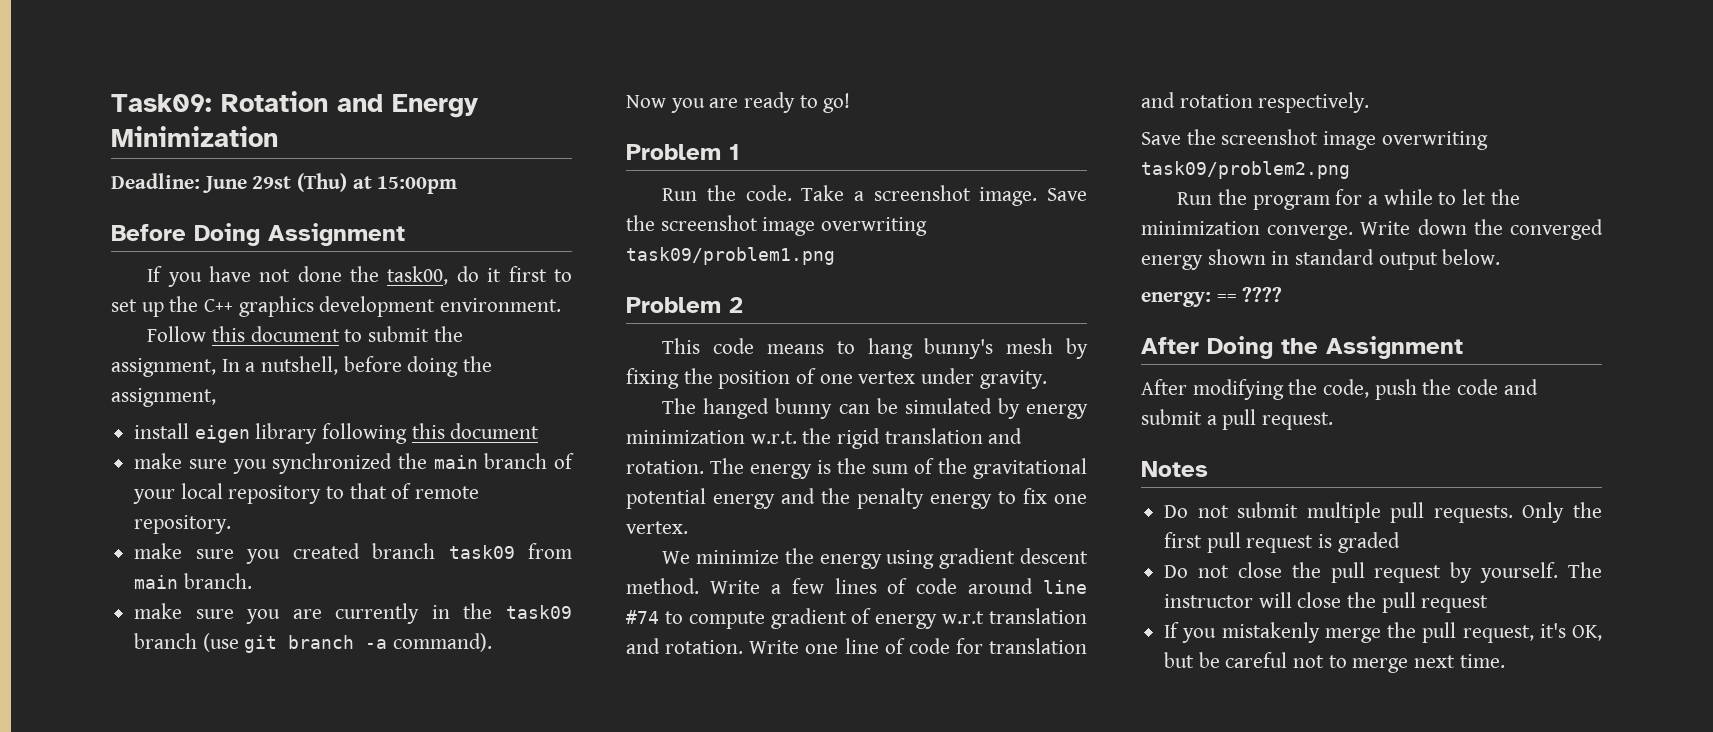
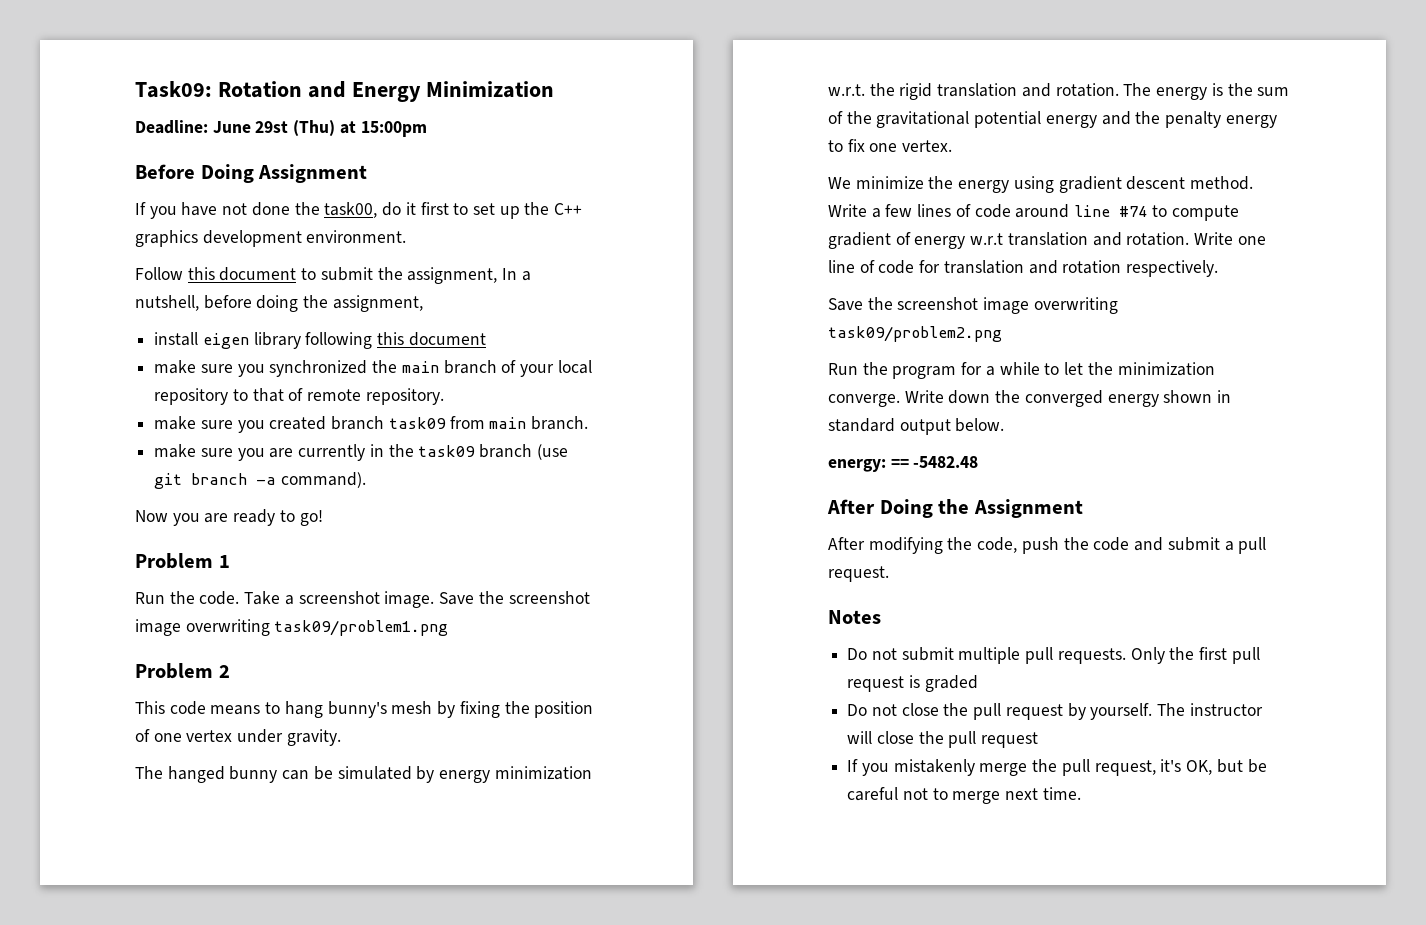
[1242,287,1283,302] ???? -> [913,456,979,468] -5482.48

